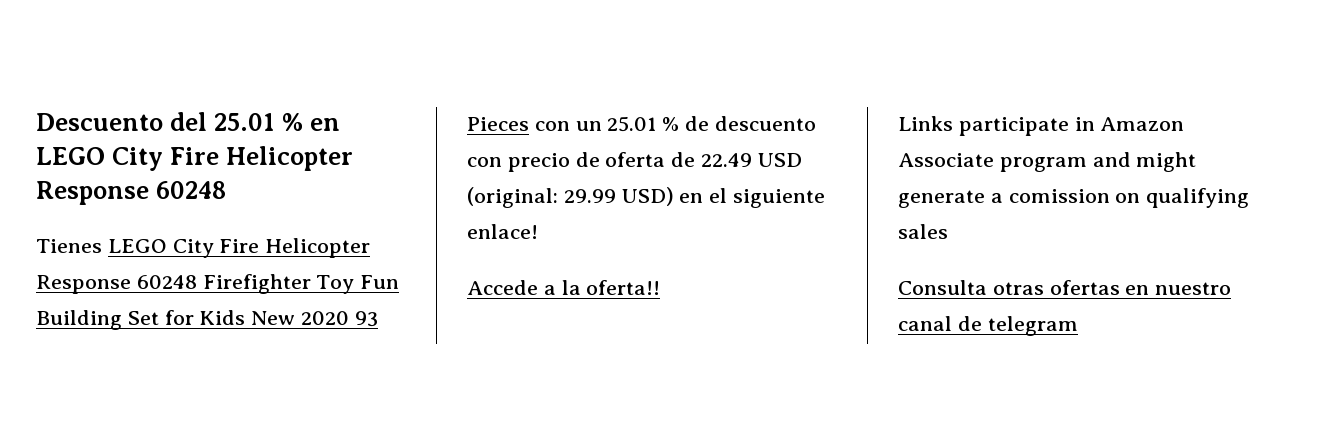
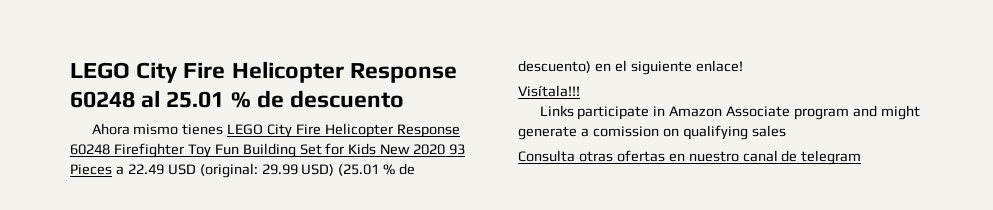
[36,112,341,131] [36,146,354,171] [36,181,227,205] [36,239,102,253] Descuento del 25.01 % en LEGO City Fire Helicopter Response 60248 // Tienes -> [70,61,457,83] [70,90,405,108] [91,123,224,135] LEGO City Fire Helicopter Response 60248 al 25.01 % de descuento // Ahora mismo tienes
[534,116,816,132] [467,152,696,172] con un 25.01 % de descuento con precio de oferta de -> [115,166,124,175] a
(674, 196) none -> [338,163,416,176] [518,60,591,73] (25.01 % de descuento)
[467,280,661,295] Accede a la oferta!! -> [518,85,580,97] Visítala!!!

